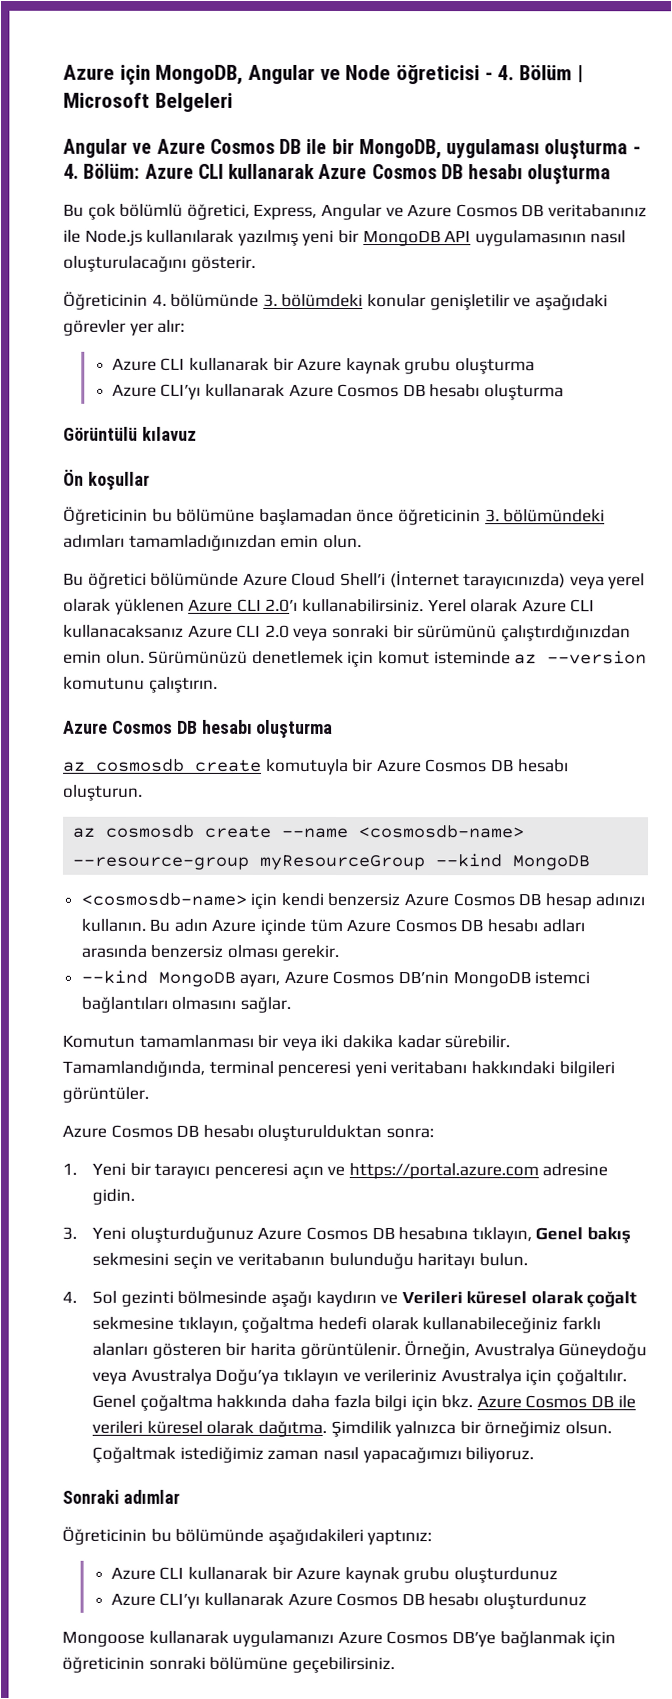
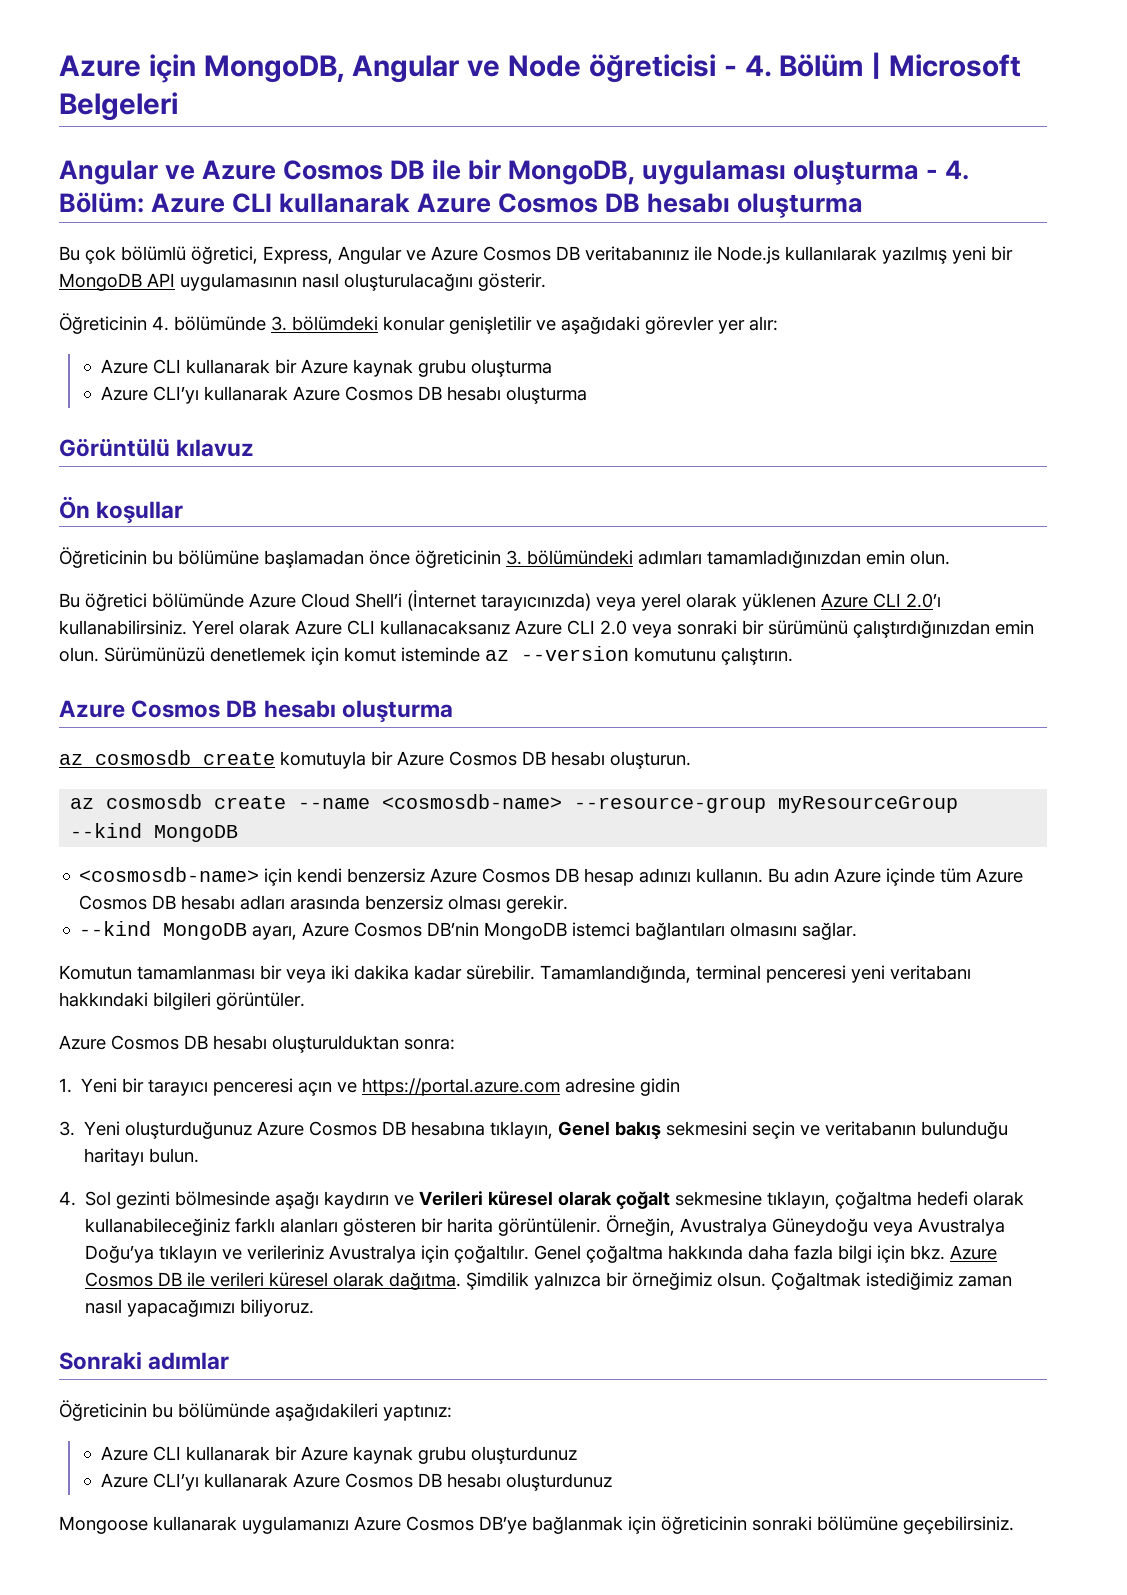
[92,1188,136,1205] gidin. -> [640,1078,681,1096] gidin

